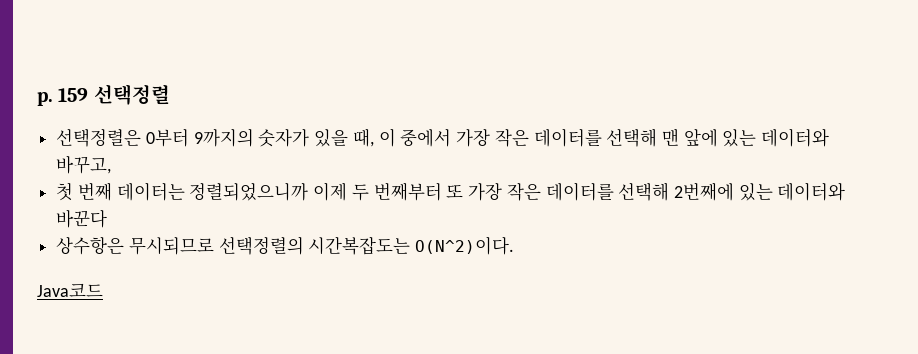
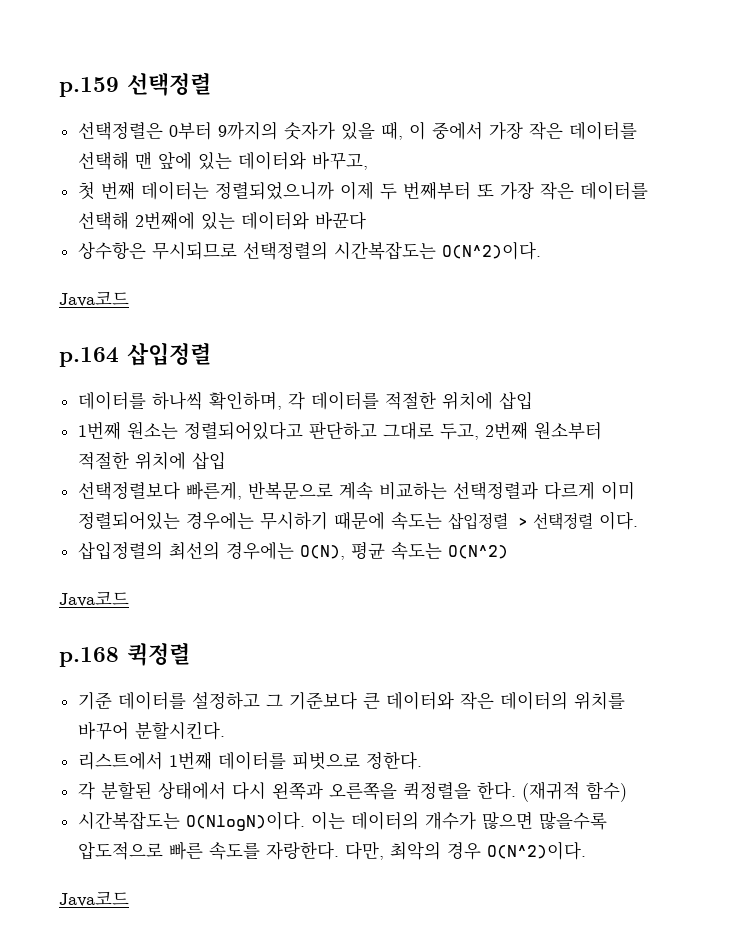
[37,88,89,106] p. 159 -> [59,77,119,97] p.159
(103, 290) none -> [59,342,211,367] [78,391,534,410] [78,421,603,440] [78,451,227,470] [78,481,636,500] [78,511,638,530] [78,541,509,560] [59,591,129,607] [59,642,190,667] [78,691,626,710] [78,721,226,740] [78,751,423,770] [78,781,628,802] [78,811,608,831] [78,841,587,860] [59,891,129,907] // p.164 삽입정렬 // 데이터를 하나씩 확인하며, 각 데이터를 적절한 위치에 삽입 // 1번째 원소는 정렬되어있다고 판단하고 그대로 두고, 2번째 원소부터 적절한 위치에 삽입 // 선택정렬보다 빠른게, 반복문으로 계속 비교하는 선택정렬과 다르게 이미 정렬되어있는 경우에는 무시하기 때문에 속도는 삽입정렬 > 선택정렬 이다. // 삽입정렬의 최선의 경우에는 O(N), 평균 속도는 O(N^2) // Java코드 // p.168 퀵정렬 // 기준 데이터를 설정하고 그 기준보다 큰 데이터와 작은 데이터의 위치를 바꾸어 분할시킨다. // 리스트에서 1번째 데이터를 피벗으로 정한다. // 각 분할된 상태에서 다시 왼쪽과 오른쪽을 퀵정렬을 한다. (재귀적 함수) // 시간복잡도는 O(NlogN)이다. 이는 데이터의 개수가 많으면 많을수록 압도적으로 빠른 속도를 자랑한다. 다만, 최악의 경우 O(N^2)이다. // Java코드

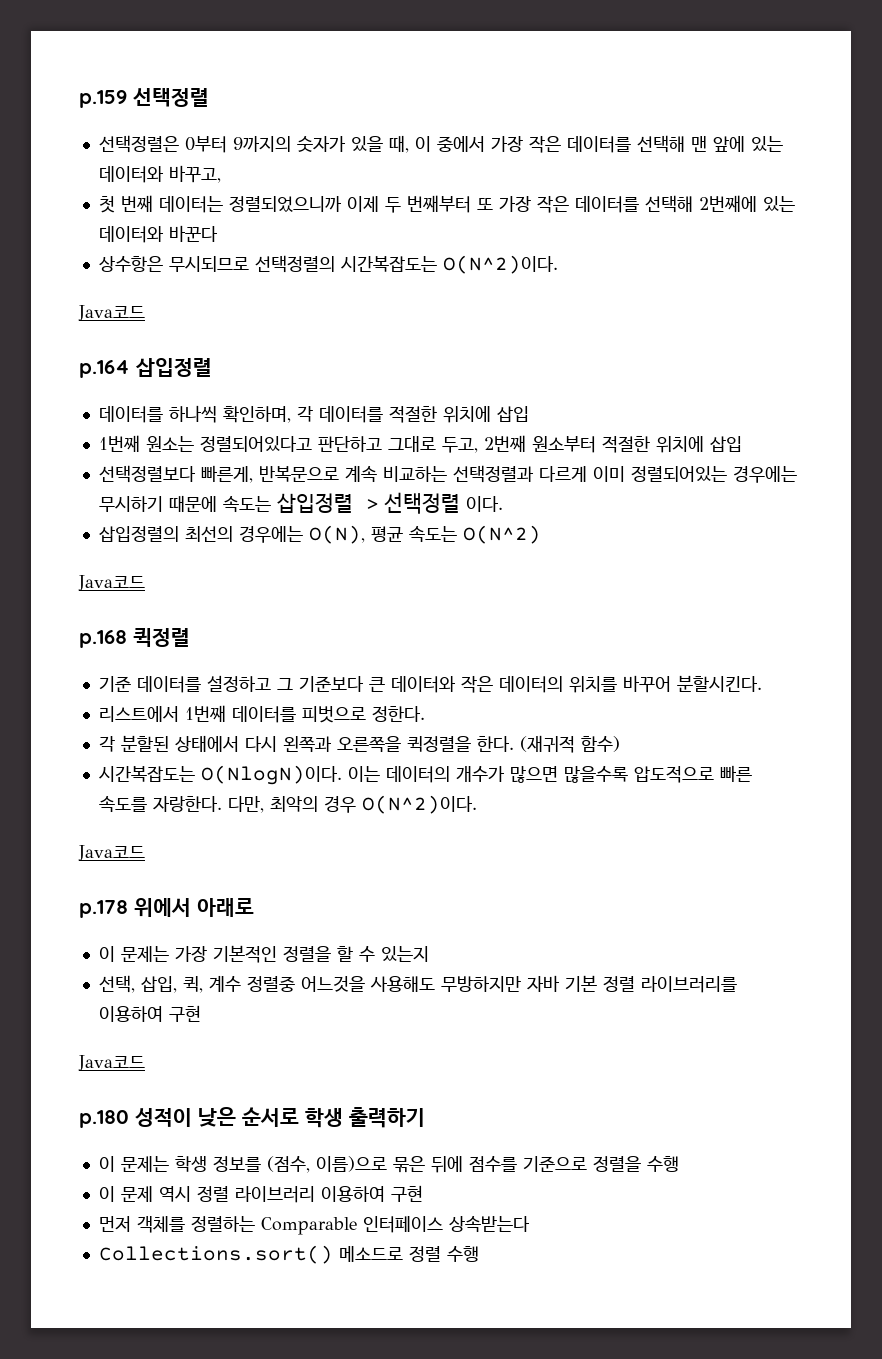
(129, 899) none -> [79,898,254,918] [98,945,429,963] [98,975,737,993] [98,1005,201,1022] [78,1055,145,1071] [79,1107,425,1128] [98,1156,679,1173] [98,1185,423,1203] [98,1216,530,1235] [98,1245,479,1264] // p.178 위에서 아래로 // 이 문제는 가장 기본적인 정렬을 할 수 있는지 // 선택, 삽입, 퀵, 계수 정렬중 어느것을 사용해도 무방하지만 자바 기본 정렬 라이브러리를 이용하여 구현 // Java코드 // p.180 성적이 낮은 순서로 학생 출력하기 // 이 문제는 학생 정보를 (점수, 이름)으로 묶은 뒤에 점수를 기준으로 정렬을 수행 // 이 문제 역시 정렬 라이브러리 이용하여 구현 // 먼저 객체를 정렬하는 Comparable 인터페이스 상속받는다 // Collections.sort() 메소드로 정렬 수행

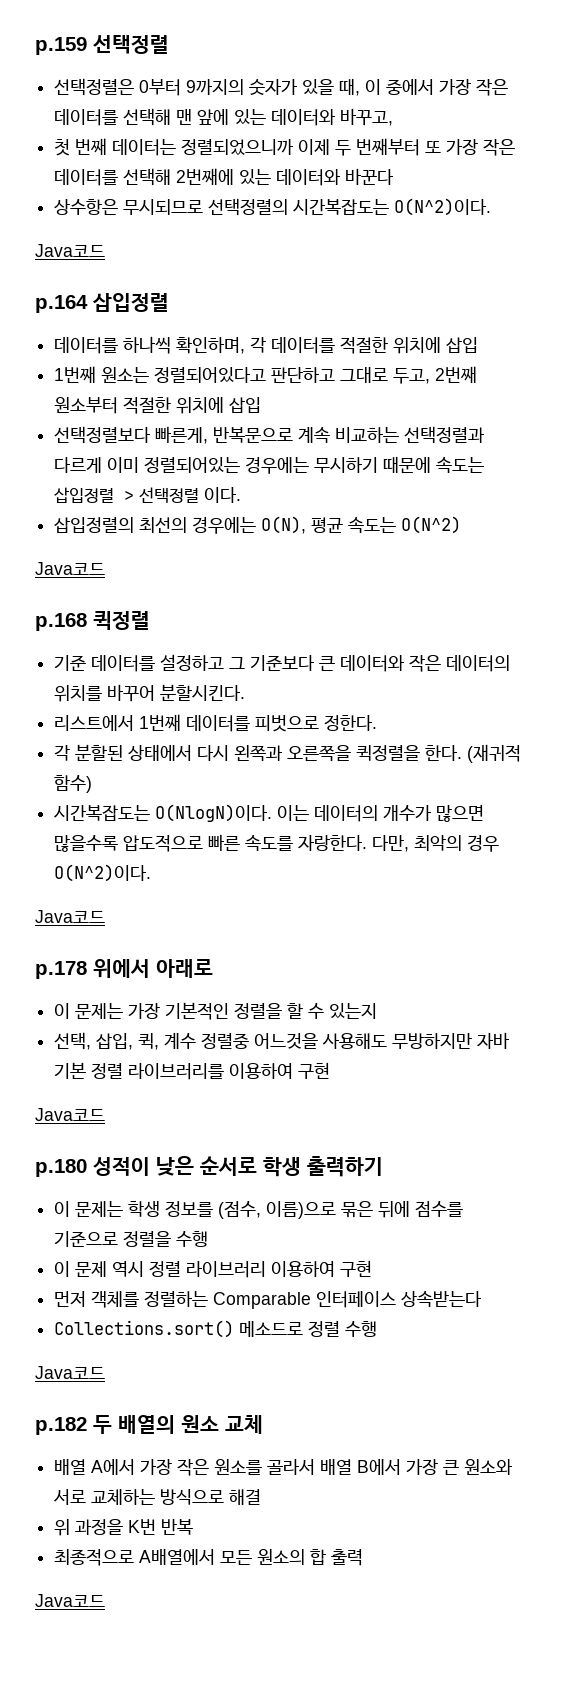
(479, 1254) none -> [35,1366,105,1379] [35,1415,263,1435] [54,1458,514,1476] [53,1489,262,1505] [54,1519,194,1536] [54,1549,364,1566] [35,1594,105,1607] // Java코드 // p.182 두 배열의 원소 교체 // 배열 A에서 가장 작은 원소를 골라서 배열 B에서 가장 큰 원소와 서로 교체하는 방식으로 해결 // 위 과정을 K번 반복 // 최종적으로 A배열에서 모든 원소의 합 출력 // Java코드

